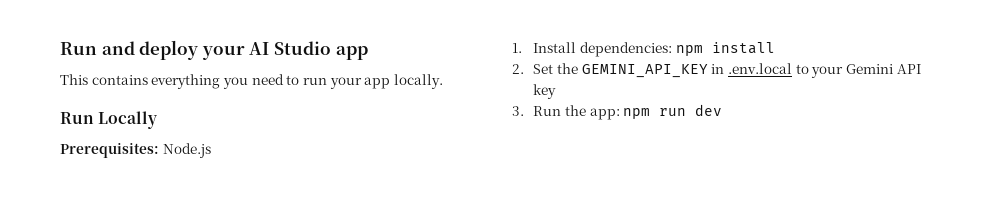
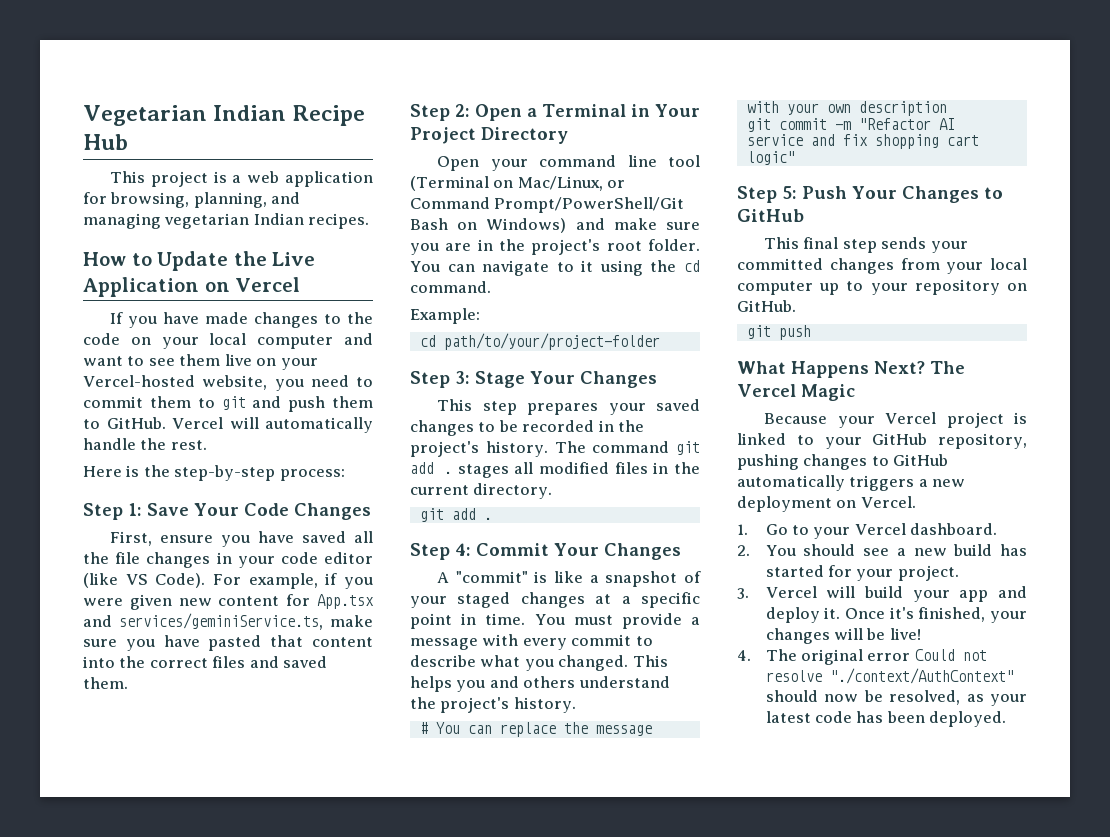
[60,40,368,60] [60,74,443,89] [60,111,158,129] [60,143,211,158] [512,42,775,57] [512,63,921,78] [533,84,557,99] [512,104,723,120] Run and deploy your AI Studio app // This contains everything you need to run your app locally. // Run Locally // Prerequisites: Node.js // 1. Install dependencies: npm install // 2. Set the GEMINI_API_KEY in .env.local to your Gemini API key // 3. Run the app: npm run dev -> [83,105,366,126] [83,134,128,150] [110,171,373,187] [83,192,301,208] [83,213,370,229] [83,251,316,271] [83,277,301,297] [110,312,374,328] [83,333,374,349] [83,354,318,370] [83,375,373,391] [83,396,373,412] [83,417,373,433] [83,438,207,450] [83,465,345,481] [83,503,371,520] [110,531,374,547] [83,552,373,568] [83,573,373,589] [83,594,375,610] [83,613,373,630] [83,635,374,651] [83,656,328,668] [83,677,128,689] [410,104,700,121] [410,127,568,144] [437,155,700,171] [410,176,626,191] [410,197,685,213] [410,218,700,233] [410,239,700,255] [410,260,700,276] [410,281,491,293] [410,308,480,324] [419,333,660,350] [410,371,657,388] [437,399,700,415] [410,420,645,436] [410,441,700,457] [410,462,700,478] [410,483,553,499] [419,508,492,522] [410,543,681,560] [437,571,701,587] [410,592,700,608] [410,613,700,629] [410,634,653,650] [410,655,668,671] [410,676,670,692] [410,697,576,713] [419,722,652,737] [746,101,947,116] [746,118,955,132] [746,134,979,149] [746,151,795,165] [737,186,1003,203] [737,209,804,222] [764,237,968,253] [737,258,1027,274] [737,279,1027,295] [737,300,796,312] [746,325,811,340] [737,361,965,378] [737,384,855,401] [764,412,1027,428] [737,433,1027,449] [737,454,949,470] [737,475,966,491] [737,496,916,512] [737,523,998,539] [737,544,1027,556] [765,565,959,581] [737,586,1027,602] [765,607,1027,623] [765,628,921,644] [737,649,987,665] [765,668,1014,684] [765,690,1027,706] [765,711,1007,727] Vegetarian Indian Recipe Hub // This project is a web application for browsing, planning, and managing vegetarian Indian recipes. // How to Update the Live Application on Vercel // If you have made changes to the code on your local computer and want to see them live on your Vercel-hosted website, you need to commit them to git and push them to GitHub. Vercel will automatically handle the rest. // Here is the step-by-step process: // Step 1: Save Your Code Changes // First, ensure you have saved all the file changes in your code editor (like VS Code). For example, if you were given new content for App.tsx and services/geminiService.ts, make sure you have pasted that content into the correct files and saved them. // Step 2: Open a Terminal in Your Project Directory // Open your command line tool (Terminal on Mac/Linux, or Command Prompt/PowerShell/Git Bash on Windows) and make sure you are in the project's root folder. You can navigate to it using the cd command. // Example: // cd path/to/your/project-folder // Step 3: Stage Your Changes // This step prepares your saved changes to be recorded in the project's history. The command git add . stages all modified files in the current directory. // git add . // Step 4: Commit Your Changes // A "commit" is like a snapshot of your staged changes at a specific point in time. You must provide a message with every commit to describe what you changed. This helps you and others understand the project's history. // # You can replace the message with your own description // git commit -m "Refactor AI service and fix shopping cart logic" // Step 5: Push Your Changes to GitHub // This final step sends your committed changes from your local computer up to your repository on GitHub. // git push // What Happens Next? The Vercel Magic // Because your Vercel project is linked to your GitHub repository, pushing changes to GitHub automatically triggers a new deployment on Vercel. // 1. Go to your Vercel dashboard. // 2. You should see a new build has started for your project. // 3. Vercel will build your app and deploy it. Once it's finished, your changes will be live! // 4. The original error Could not resolve "./context/AuthContext" should now be resolved, as your latest code has been deployed.

